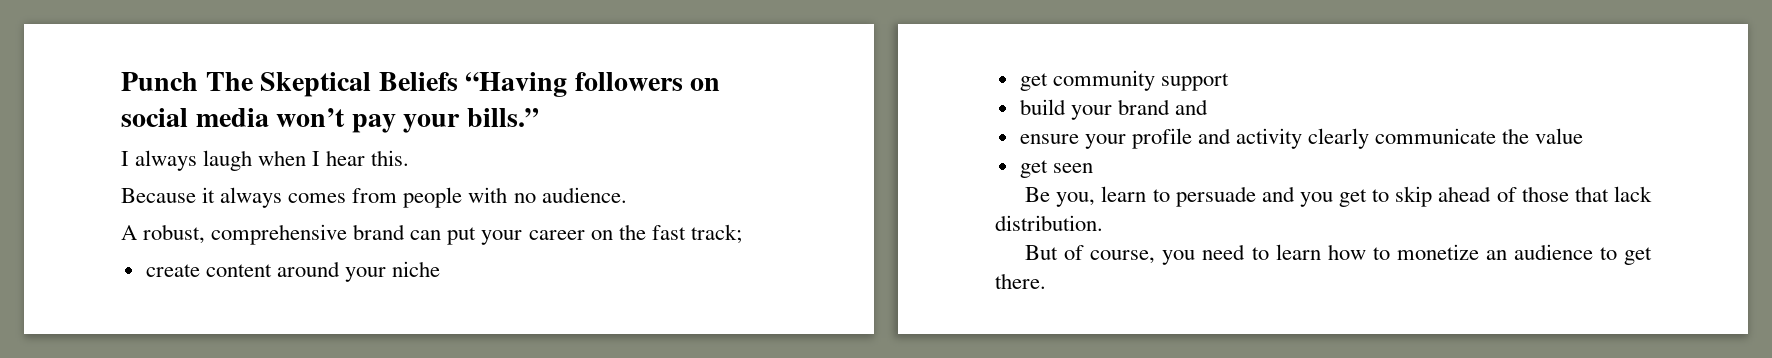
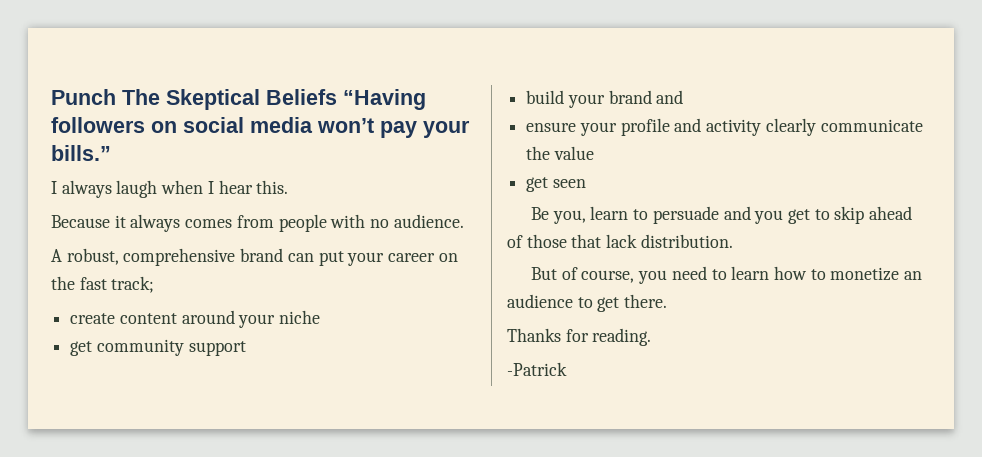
(1046, 281) none -> [507,328,652,346] [507,362,567,376] // Thanks for reading. // -Patrick

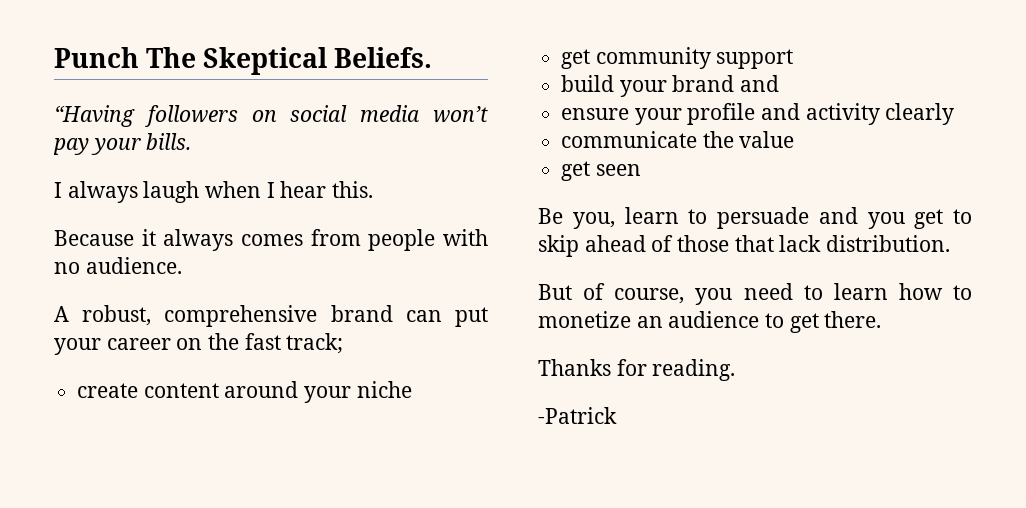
[266,89,337,105] Beliefs -> [334,47,433,68] Beliefs. //
[51,145,111,161] bills.” -> [146,133,192,150] bills.
(816, 127) none -> (955, 114) //

